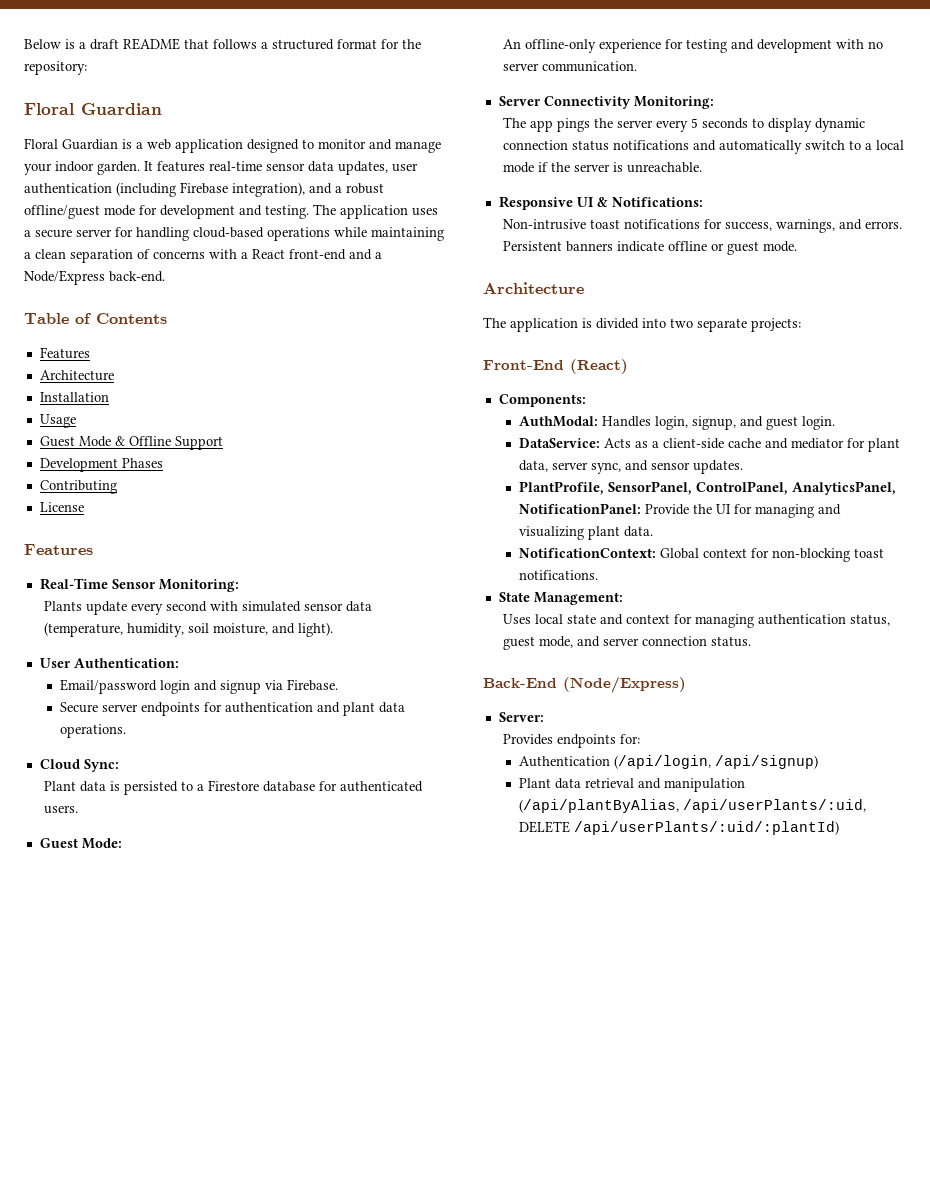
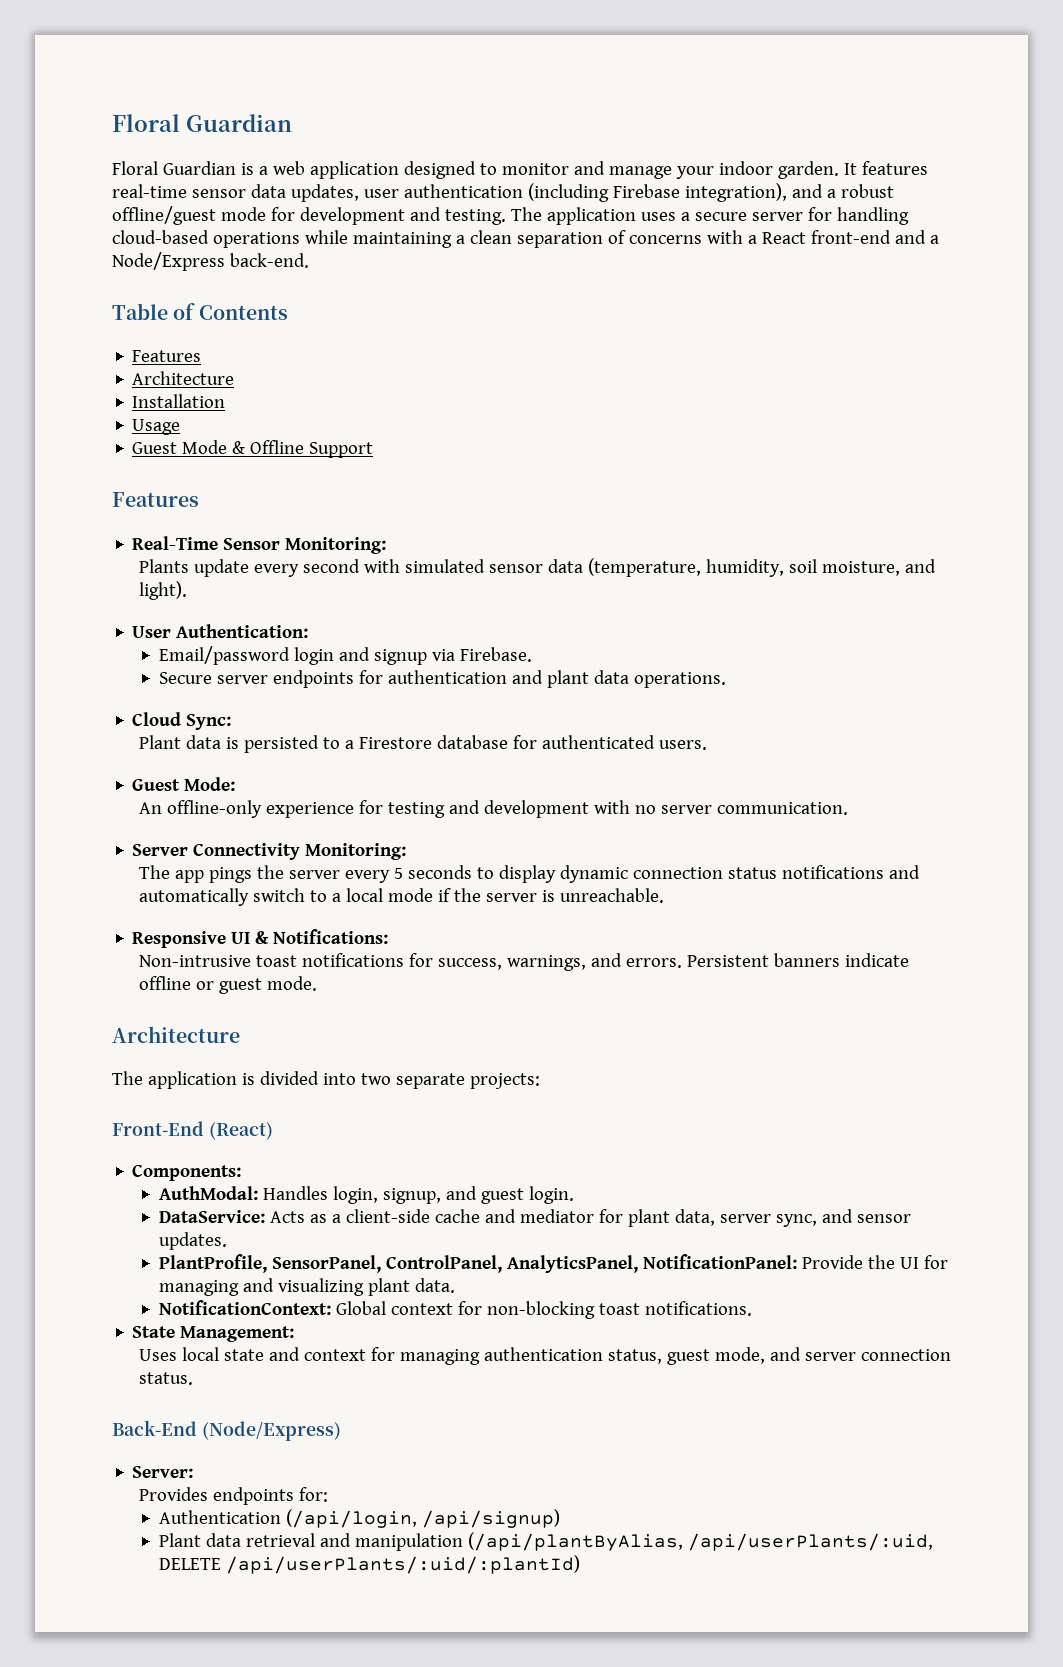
[24,38,421,50] [24,61,87,75] Below is a draft README that follows a structured format for the repository: // -> (112, 123) none
[39,458,163,472] [39,480,117,494] [39,502,84,512] // Development Phases // Contributing // License -> (374, 450) none

